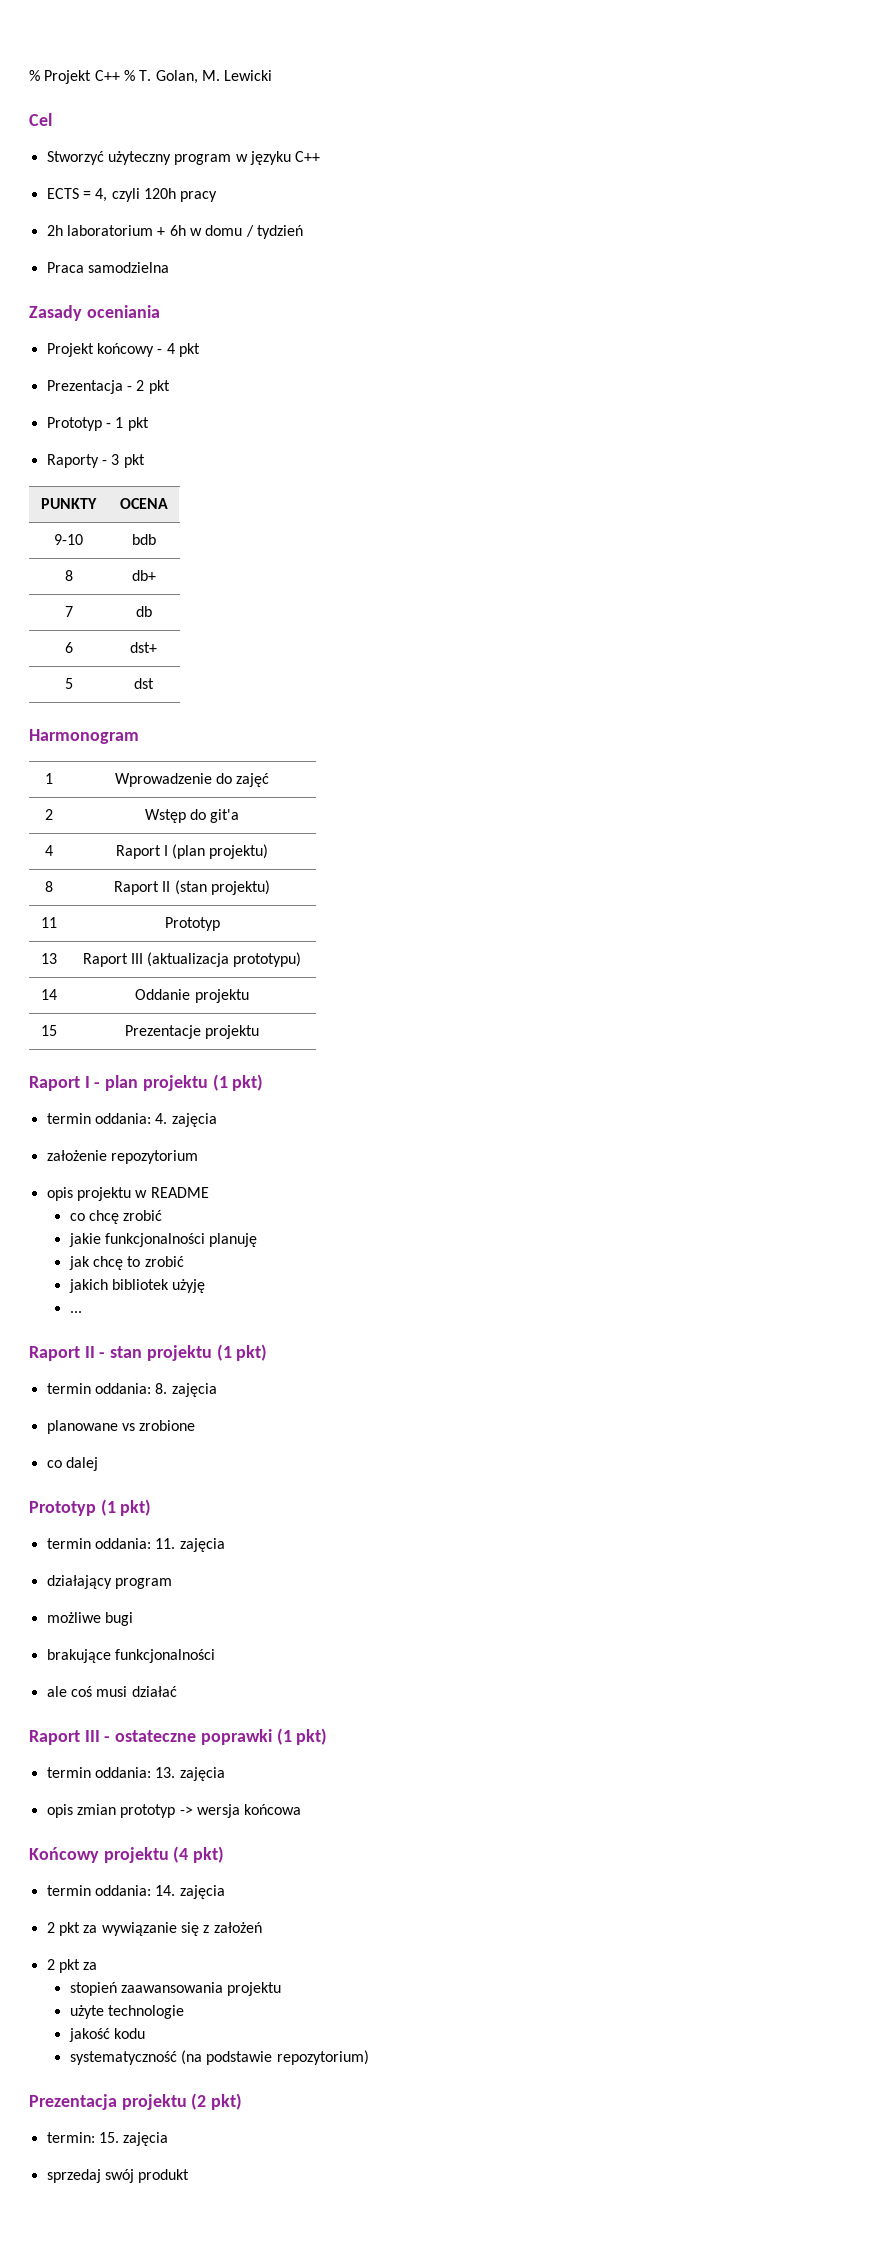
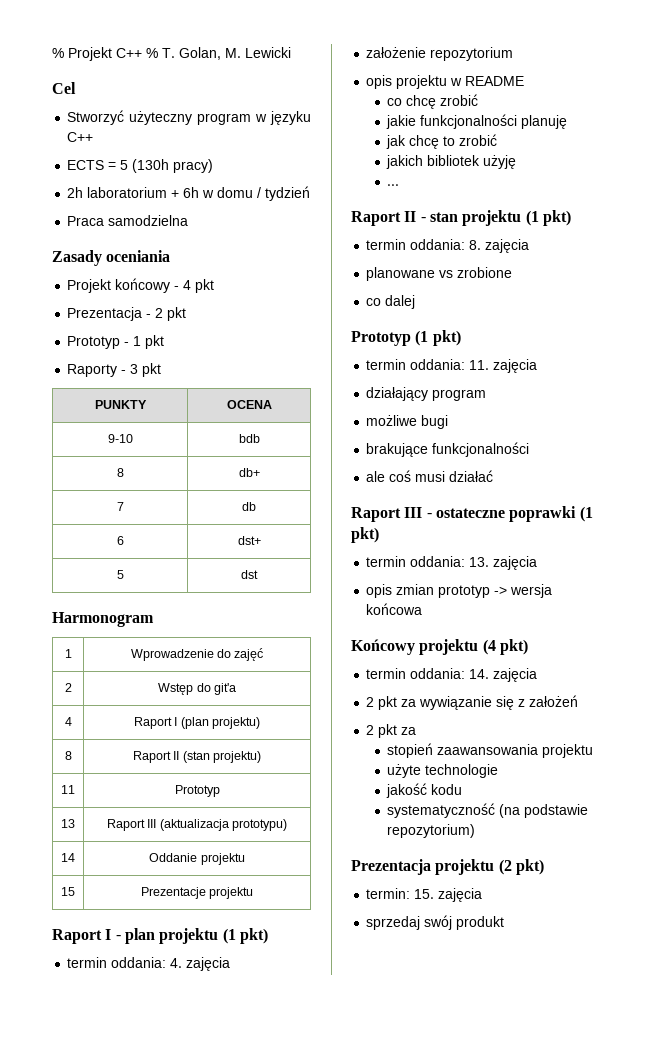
[95,188,218,202] 4, czyli 120h pracy -> [120,159,214,173] 5 (130h pracy)

